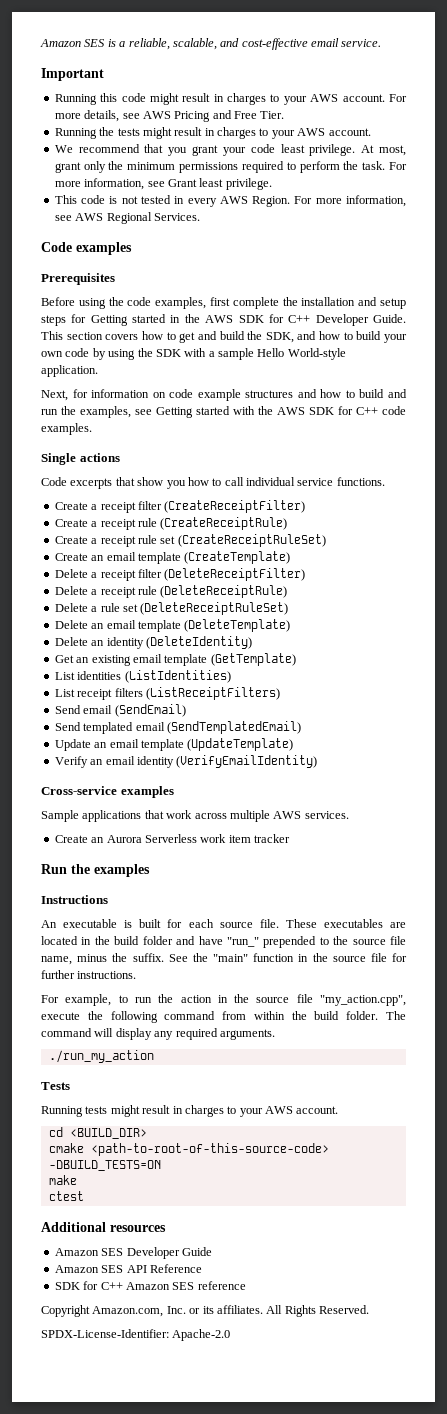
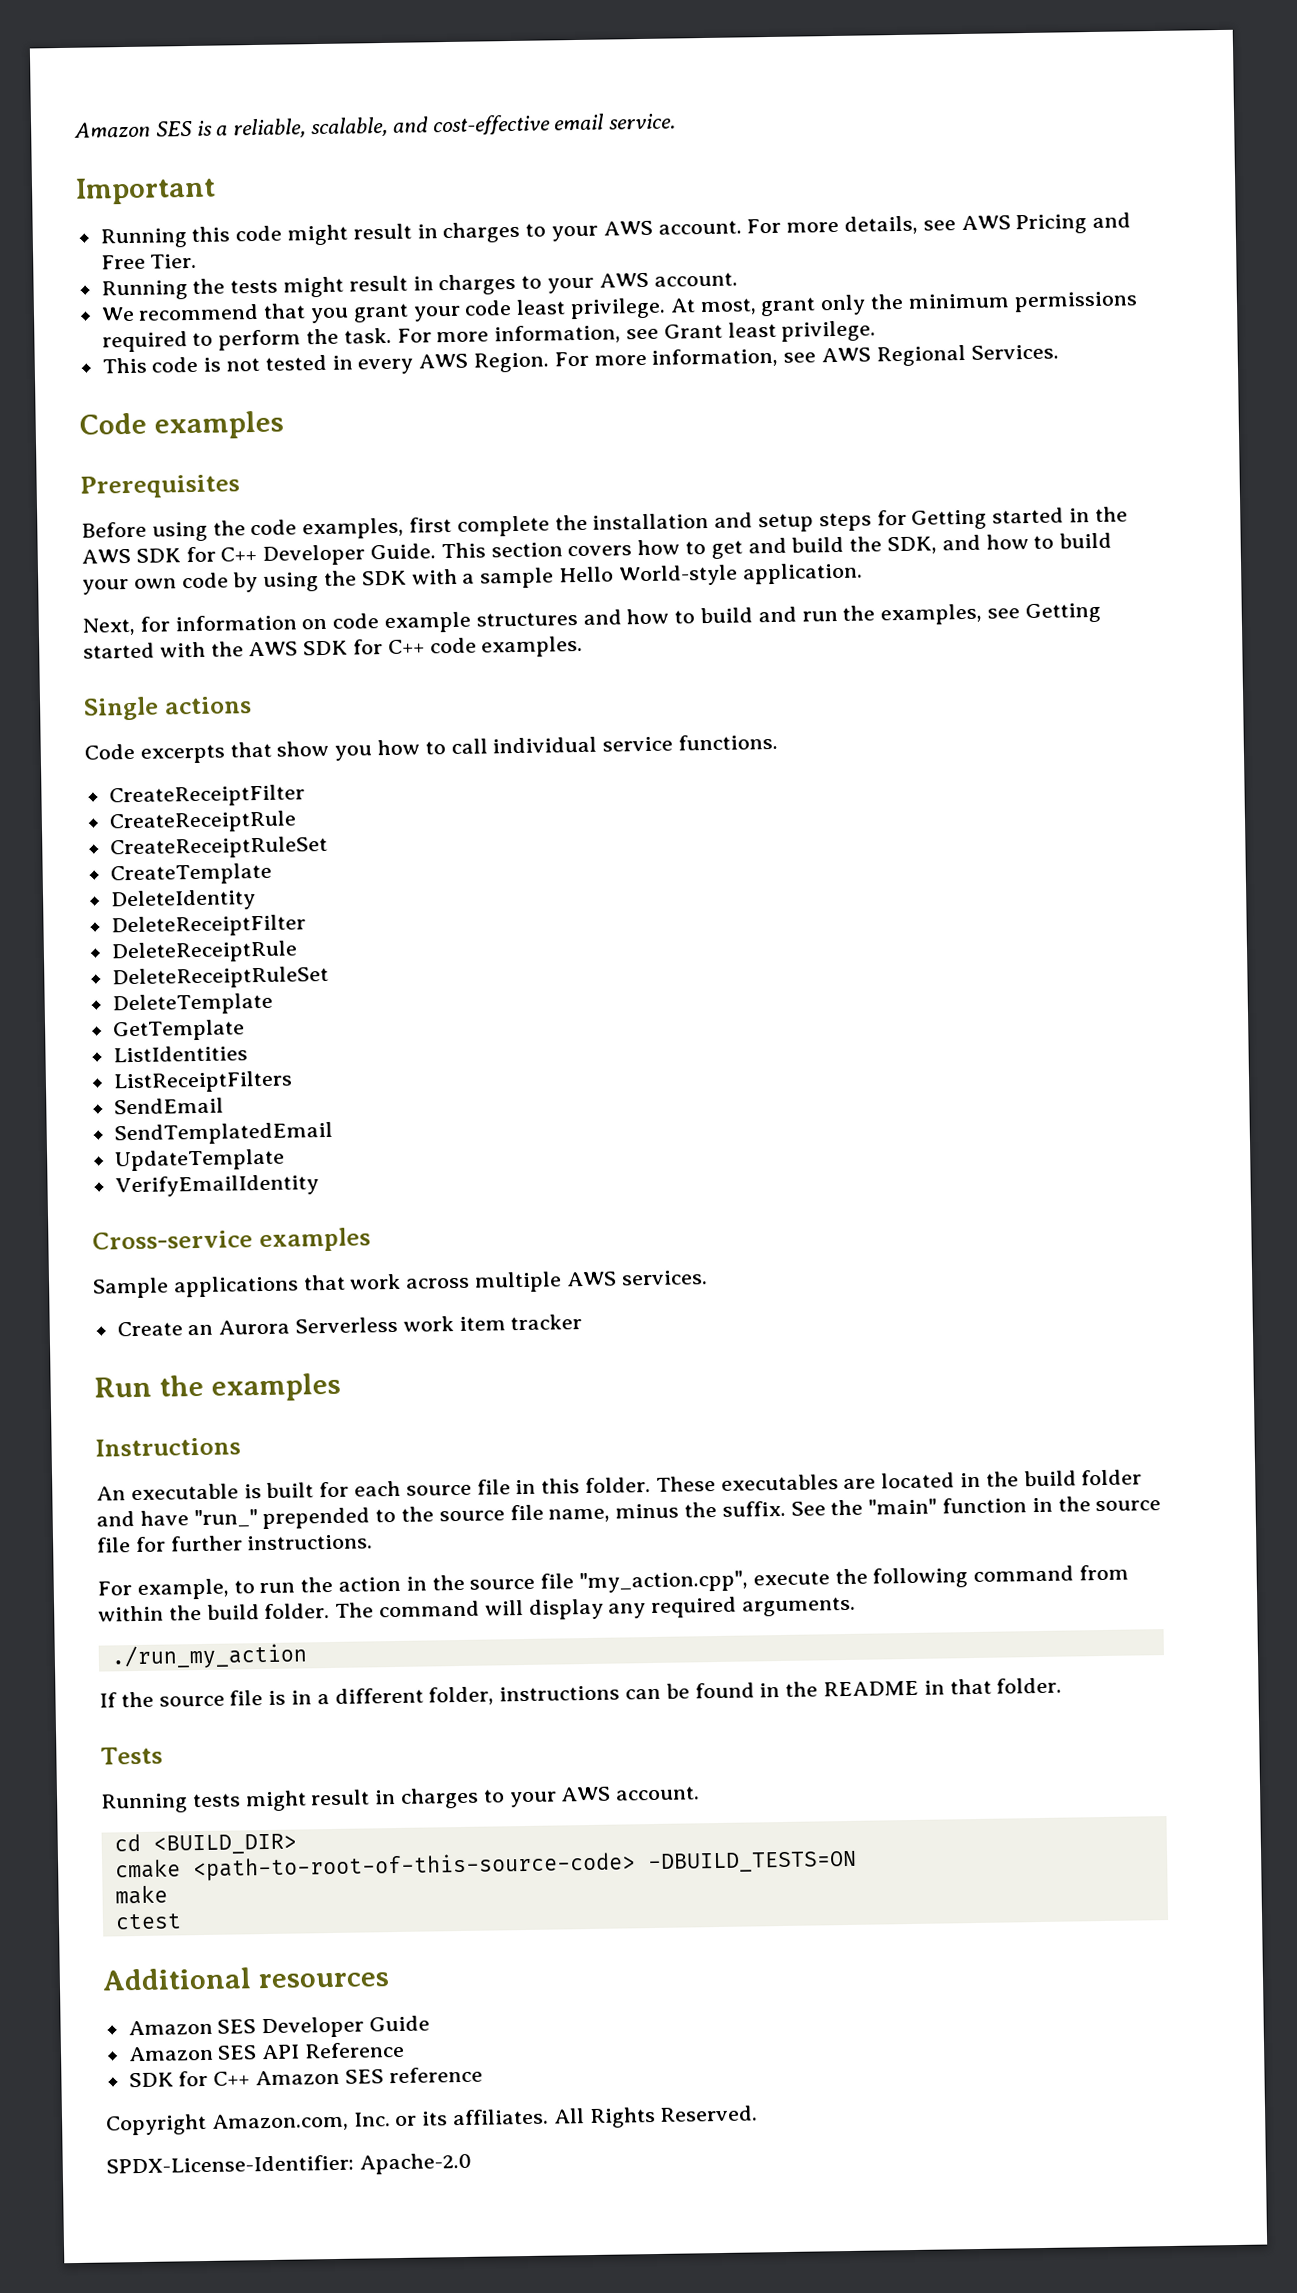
[54,500,306,513] [54,517,288,530] [54,534,326,547] [54,551,291,564] [54,568,306,581] [54,585,288,598] [54,602,289,615] [54,619,291,632] [54,636,252,649] [54,653,296,666] [54,670,231,683] [54,687,280,700] [54,704,186,717] [54,721,301,734] [54,738,294,751] [54,755,318,768] Create a receipt filter (CreateReceiptFilter) // Create a receipt rule (CreateReceiptRule) // Create a receipt rule set (CreateReceiptRuleSet) // Create an email template (CreateTemplate) // Delete a receipt filter (DeleteReceiptFilter) // Delete a receipt rule (DeleteReceiptRule) // Delete a rule set (DeleteReceiptRuleSet) // Delete an email template (DeleteTemplate) // Delete an identity (DeleteIdentity) // Get an existing email template (GetTemplate) // List identities (ListIdentities) // List receipt filters (ListReceiptFilters) // Send email (SendEmail) // Send templated email (SendTemplatedEmail) // Update an email template (UpdateTemplate) // Verify an email identity (VerifyEmailIdentity) -> [108,784,305,808] [108,810,297,834] [109,835,328,860] [109,862,272,886] [109,889,256,912] [110,914,306,938] [110,940,298,964] [111,965,329,990] [111,992,273,1016] [111,1019,245,1042] [112,1045,248,1063] [112,1070,293,1094] [113,1097,224,1115] [113,1121,333,1146] [114,1148,285,1172] [114,1174,319,1198] CreateReceiptFilter // CreateReceiptRule // CreateReceiptRuleSet // CreateTemplate // DeleteIdentity // DeleteReceiptFilter // DeleteReceiptRule // DeleteReceiptRuleSet // DeleteTemplate // GetTemplate // ListIdentities // ListReceiptFilters // SendEmail // SendTemplatedEmail // UpdateTemplate // VerifyEmailIdentity
[259,919,279,928] file. -> [476,1476,652,1495] file in this folder.
(154, 1056) none -> [99,1677,1063,1708] // If the source file is in a different folder, instructions can be found in the README in that folder.

